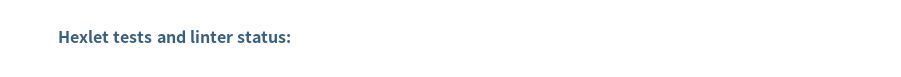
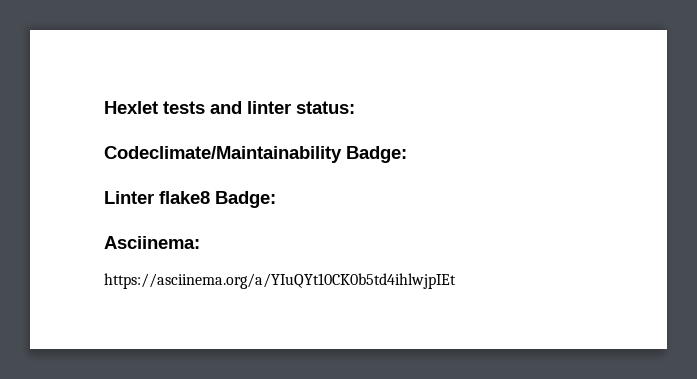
(292, 37) none -> [104,146,407,163] [104,191,276,208] [104,236,200,249] [104,273,456,289] // Codeclimate/Maintainability Badge: // Linter flake8 Badge: // Asciinema: // https://asciinema.org/a/YIuQYt10CK0b5td4ihlwjpIEt

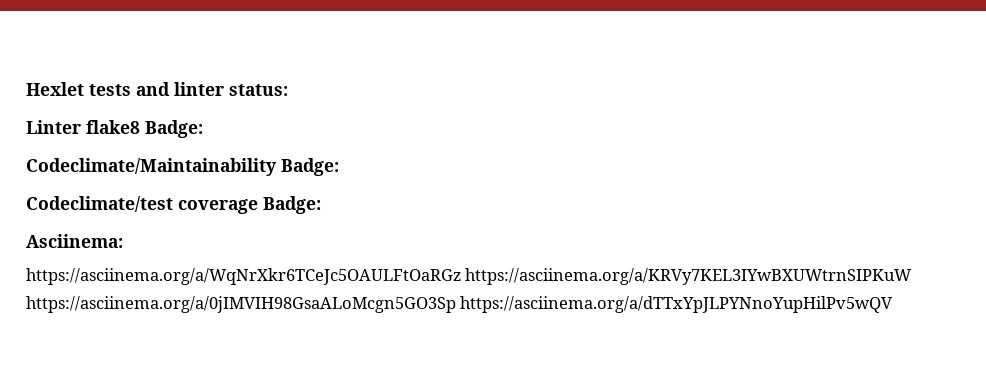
[104,146,407,163] // Codeclimate/Maintainability Badge: -> (288, 90) none
[104,236,200,249] [104,273,456,289] Asciinema: // https://asciinema.org/a/YIuQYt10CK0b5td4ihlwjpIEt -> [26,158,339,176] [26,196,321,214] [26,234,123,248] [26,268,913,285] [26,296,894,313] Codeclimate/Maintainability Badge: // Codeclimate/test coverage Badge: // Asciinema: // https://asciinema.org/a/WqNrXkr6TCeJc5OAULFtOaRGz https://asciinema.org/a/KRVy7KEL3IYwBXUWtrnSIPKuW https://asciinema.org/a/0jIMVIH98GsaALoMcgn5GO3Sp https://asciinema.org/a/dTTxYpJLPYNnoYupHilPv5wQV

